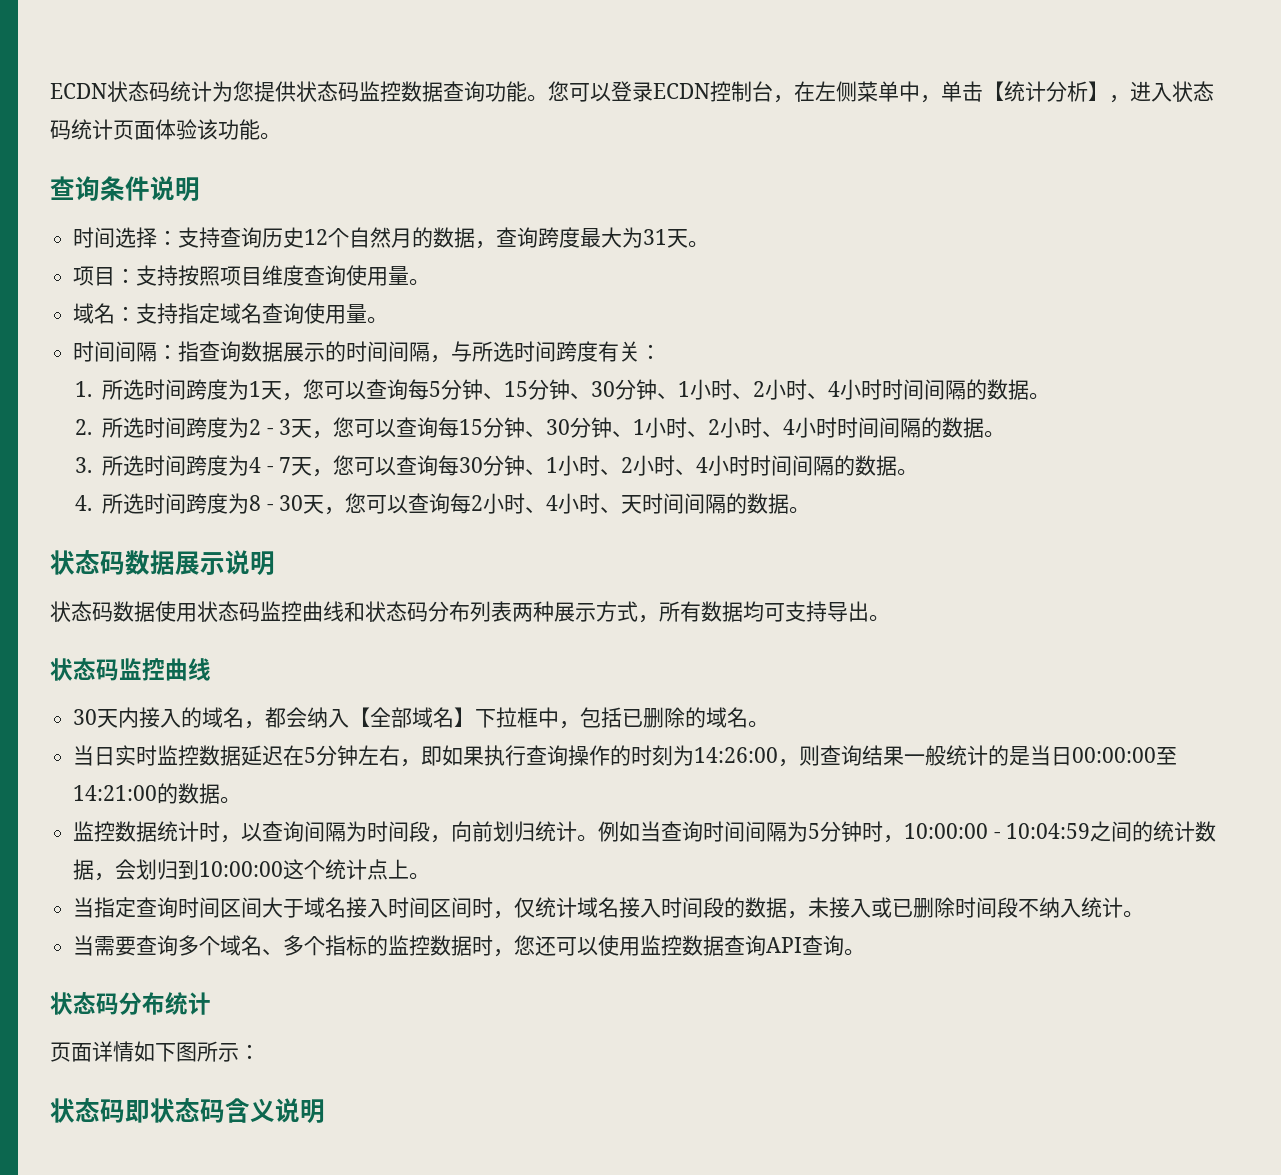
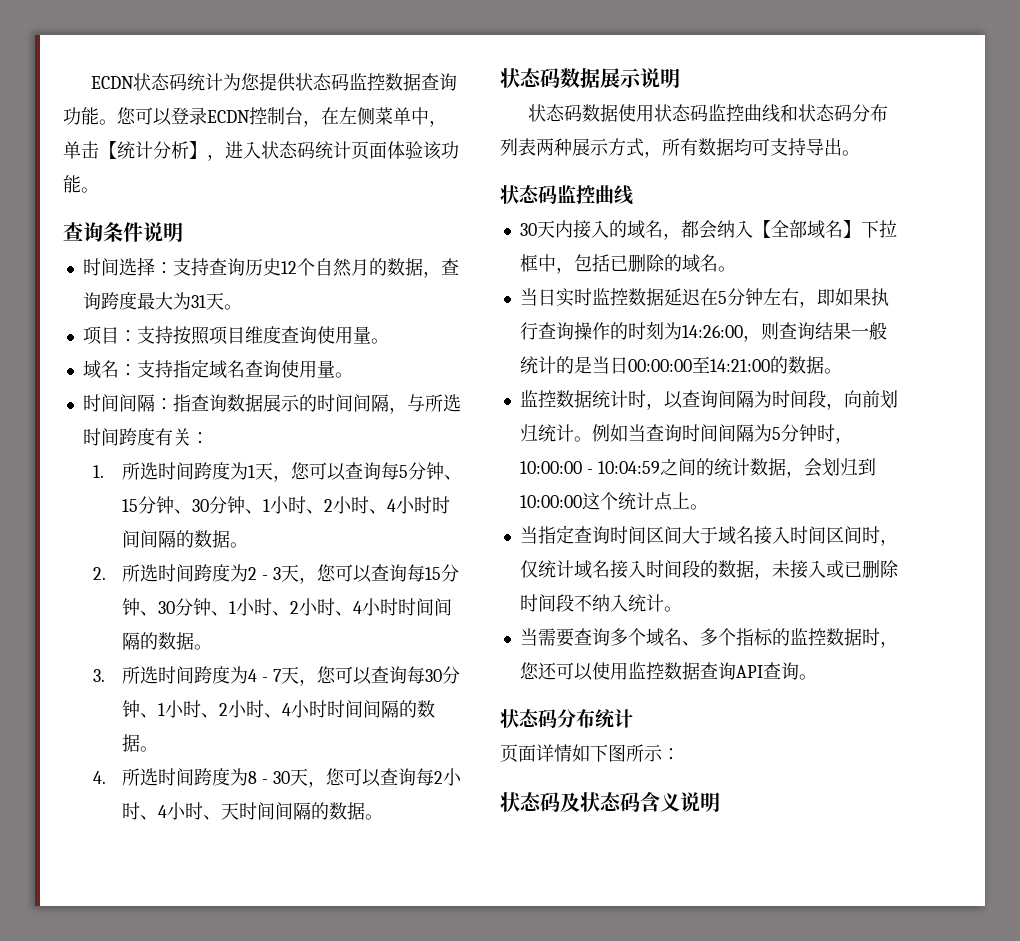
[125,1100,150,1123] 即 -> [560,792,580,812] 及

